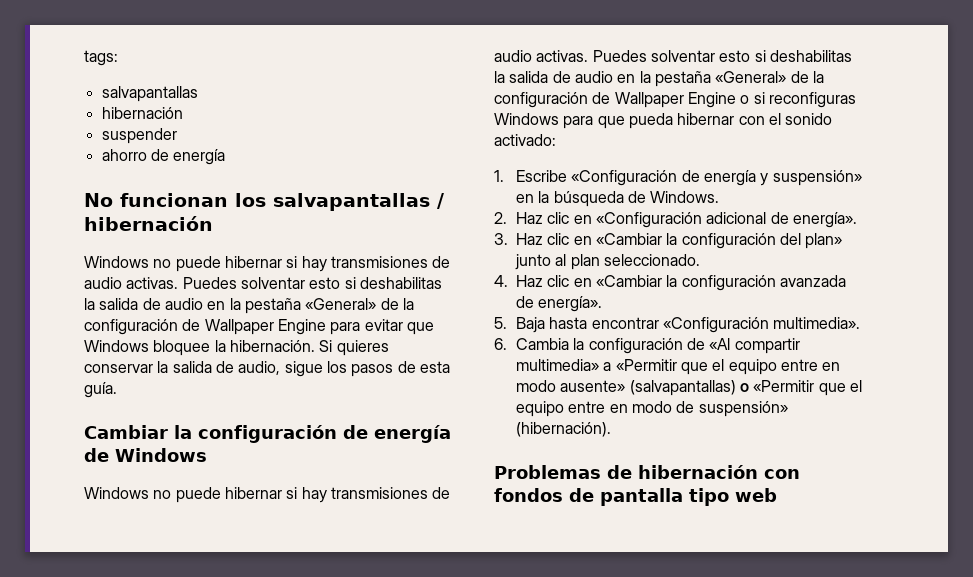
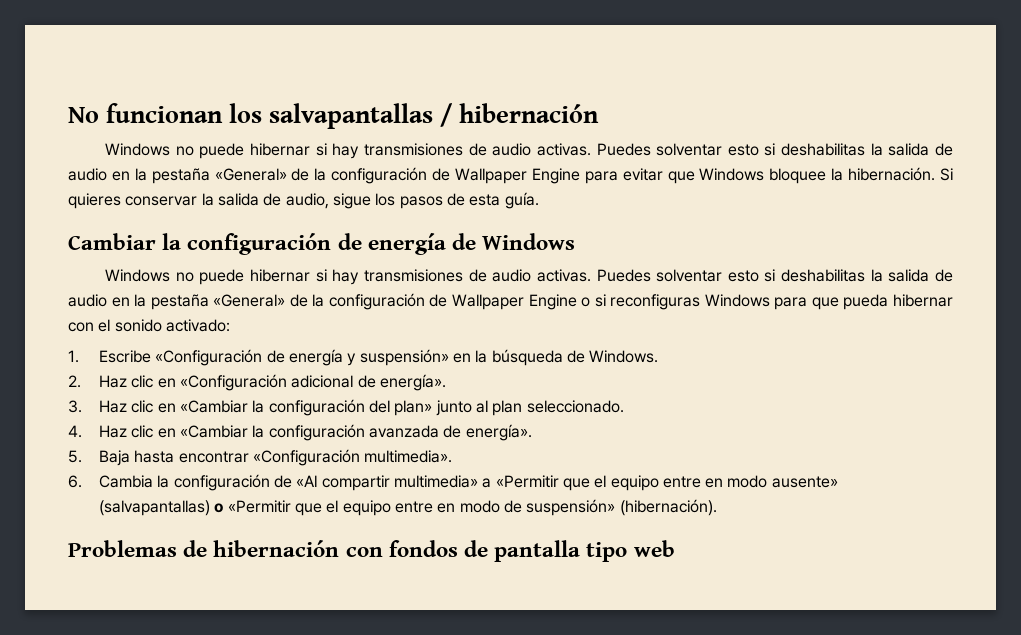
[84,50,118,66] [101,86,198,102] [101,107,183,119] [101,128,177,144] [101,149,226,165] tags: // salvapantallas // hibernación // suspender // ahorro de energía // -> (68, 115) none

